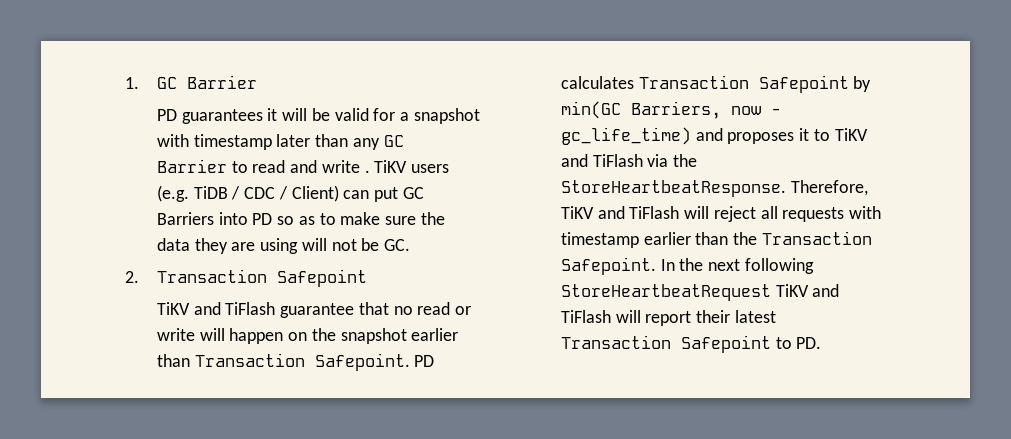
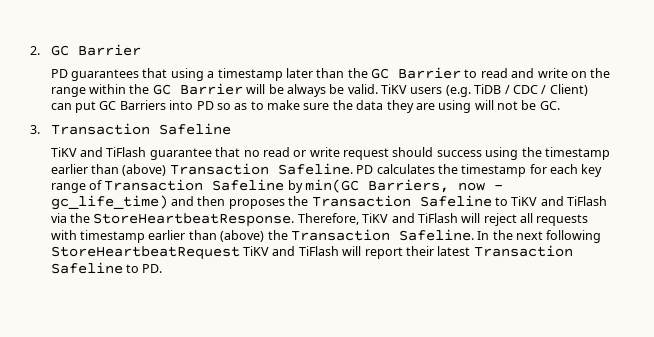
[125,77,139,89] 1. -> [30,46,40,55] 2.
[267,108,480,124] [156,134,189,147] it will be valid for a snapshot with -> [142,68,215,81] that using a
[352,138,380,150] any -> [347,68,368,78] the
[364,170,370,173] . -> [570,68,611,78] [50,83,378,97] on the range within the GC Barrier will be always be valid.
[125,269,367,287] 2. Transaction Safepoint -> [30,123,231,135] 3. Transaction Safeline
[199,328,459,344] [156,353,435,371] [560,75,849,93] will happen on the snapshot earlier than Transaction Safepoint. PD calculates Transaction Safepoint -> [343,147,610,160] [50,163,603,177] [50,179,285,193] request should success using the timestamp earlier than (above) Transaction Safeline. PD calculates the timestamp for each key range of Transaction Safeline
[727,128,810,144] proposes it -> [197,195,492,209] then proposes the Transaction Safeline
[733,231,872,245] [560,257,656,275] the Transaction Safepoint. -> [220,229,474,242] (above) the Transaction Safeline.
[680,335,771,353] Safepoint -> [50,262,123,274] Safeline

